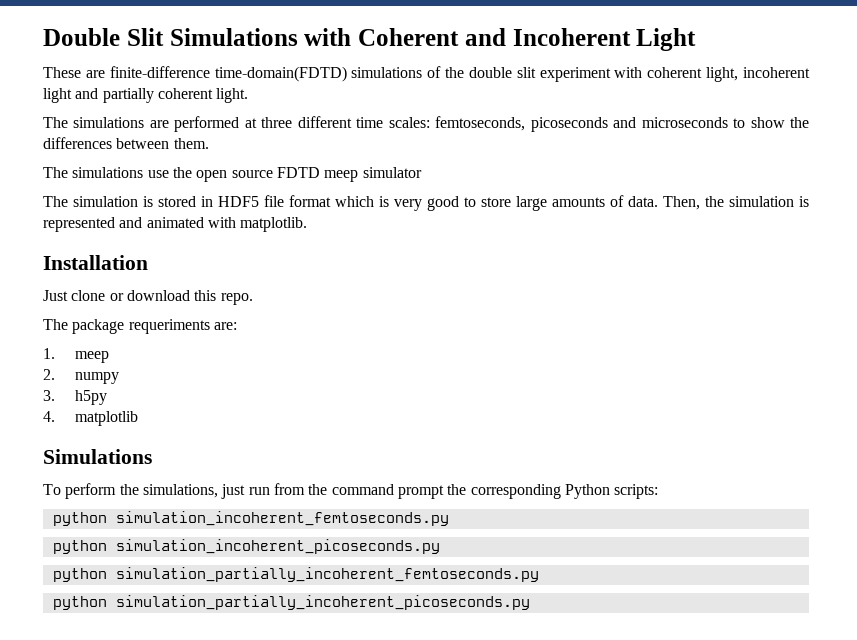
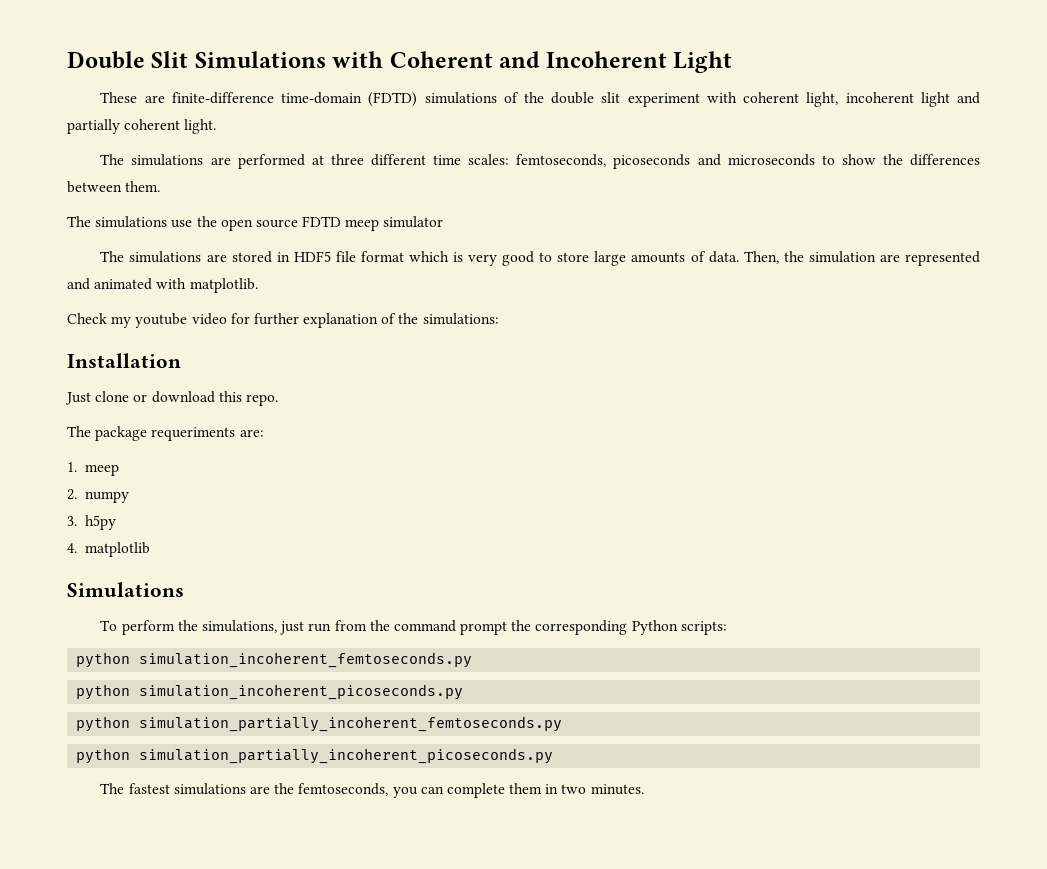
[214,66,347,82] time-domain(FDTD) -> [281,92,418,107] time-domain (FDTD)
[73,196,153,207] simulation is -> [129,251,227,263] simulations are
[799,196,809,207] is -> [879,254,900,262] are
(308, 224) none -> [67,313,499,328] // Check my youtube video for further explanation of the simulations:
(530, 602) none -> [100,783,644,798] // The fastest simulations are the femtoseconds, you can complete them in two minutes.

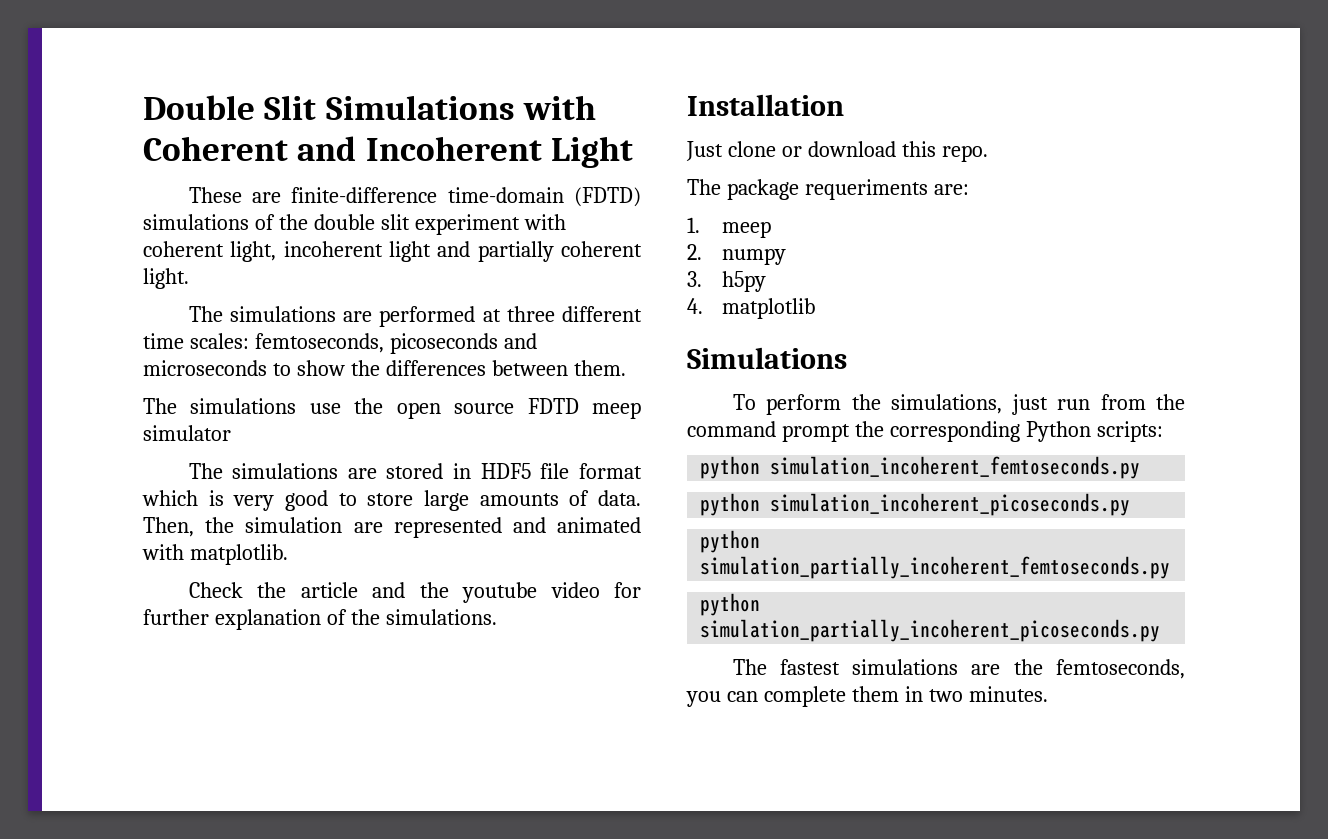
[111,316,132,328] my -> [257,582,449,598] the article and the
[422,313,499,325] simulations: -> [385,609,497,625] simulations.

